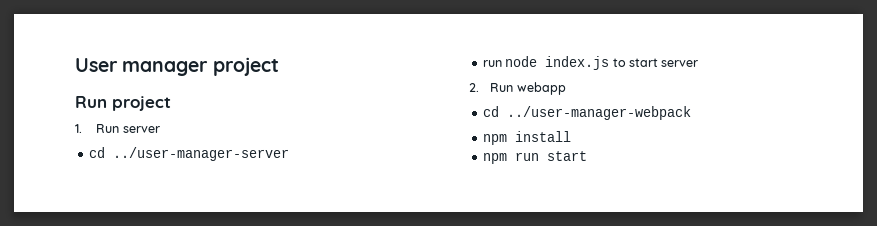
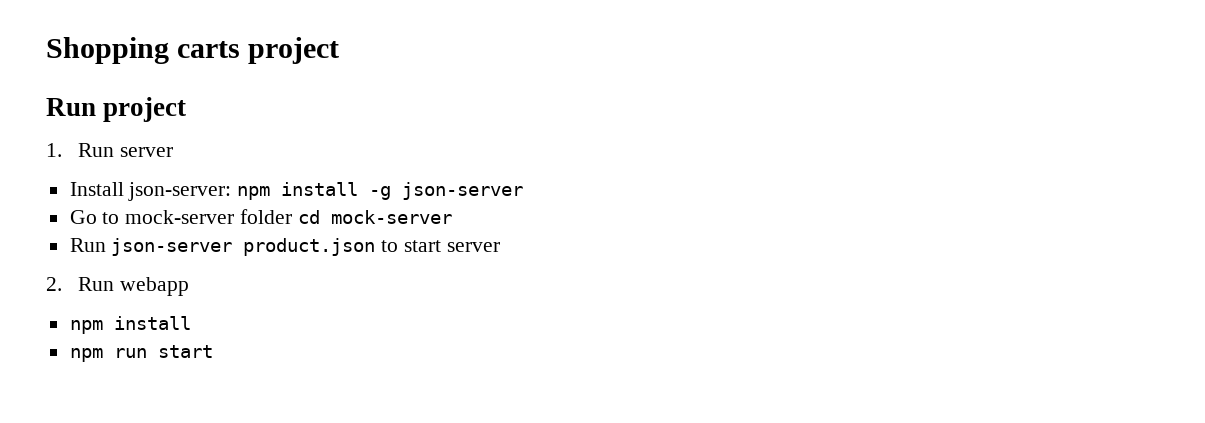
[75,58,209,76] User manager -> [46,37,241,64] Shopping carts
[88,147,289,161] [482,56,610,70] cd ../user-manager-server // run node index.js -> [69,182,524,201] [69,209,452,224] [69,238,376,256] Install json-server: npm install -g json-server // Go to mock-server folder cd mock-server // Run json-server product.json
[482,106,691,120] // cd ../user-manager-webpack -> (189, 286) none

